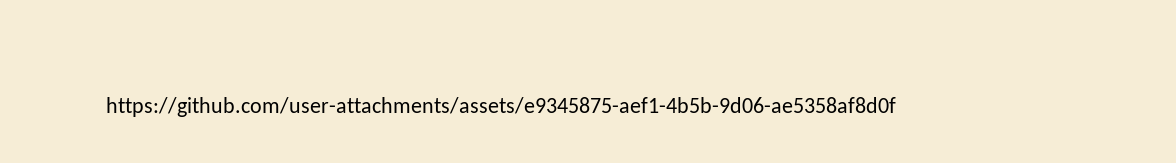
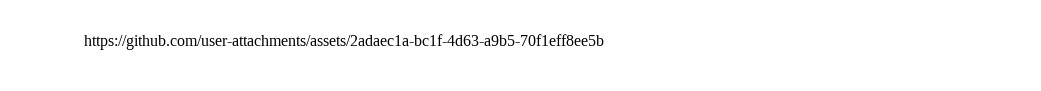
[106,97,896,117] https://github.com/user-attachments/assets/e9345875-aef1-4b5b-9d06-ae5358af8d0f -> [84,34,604,50] https://github.com/user-attachments/assets/2adaec1a-bc1f-4d63-a9b5-70f1eff8ee5b

